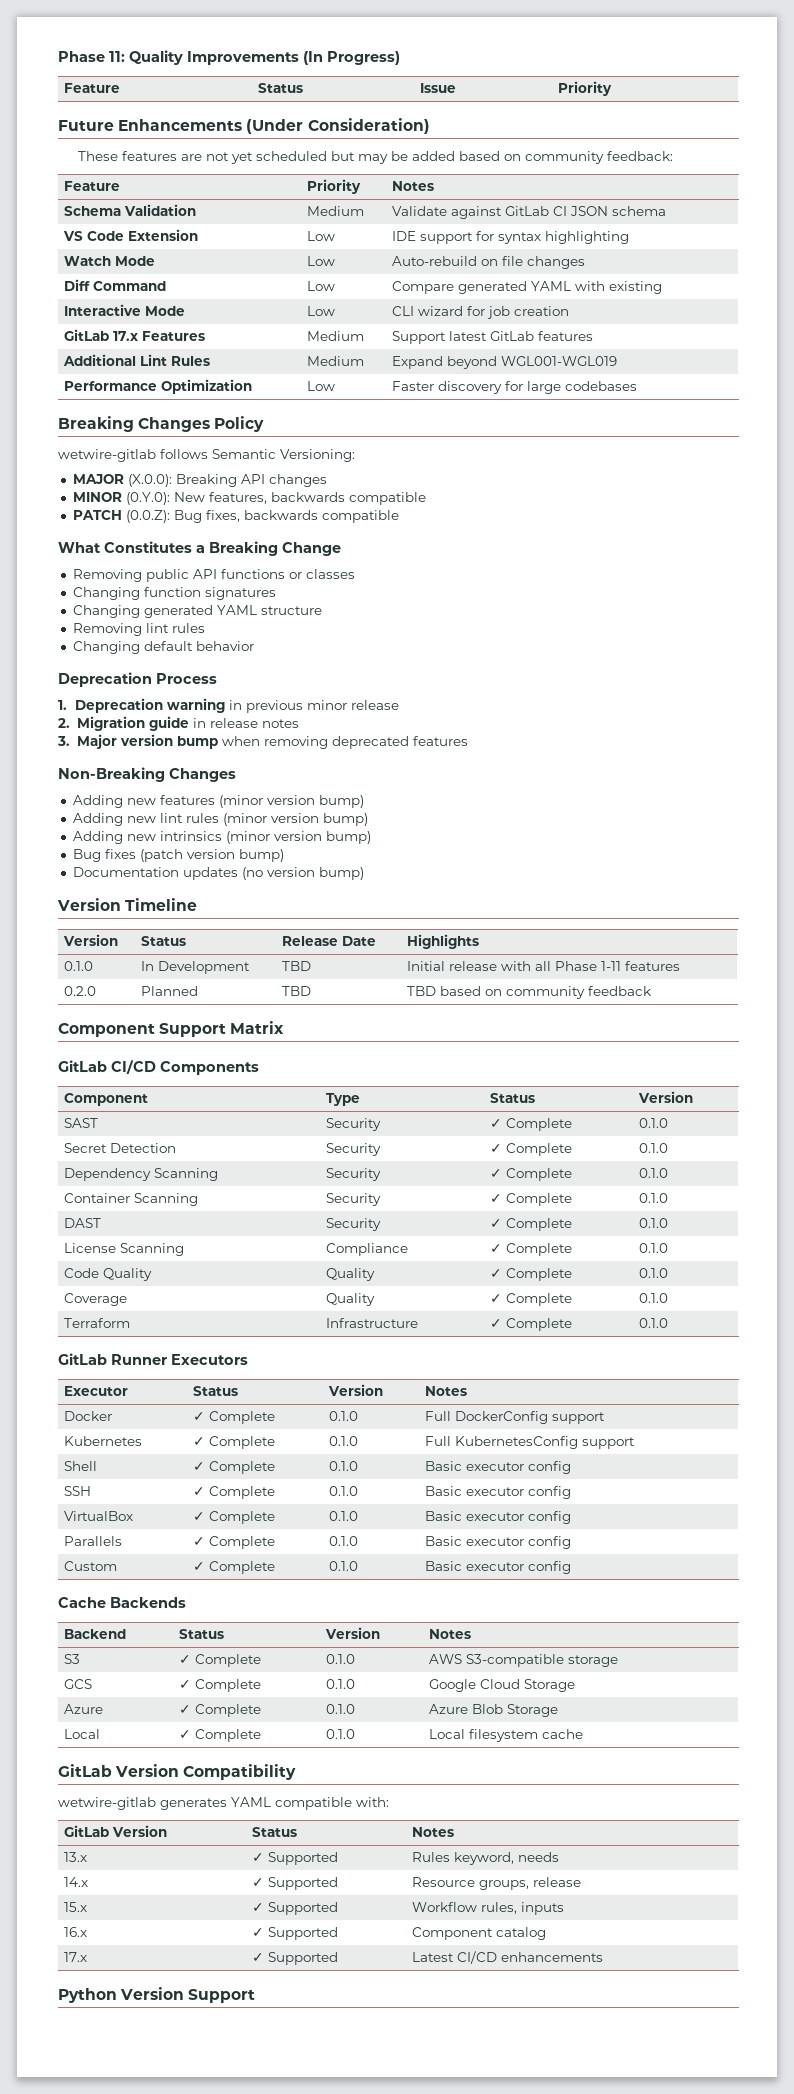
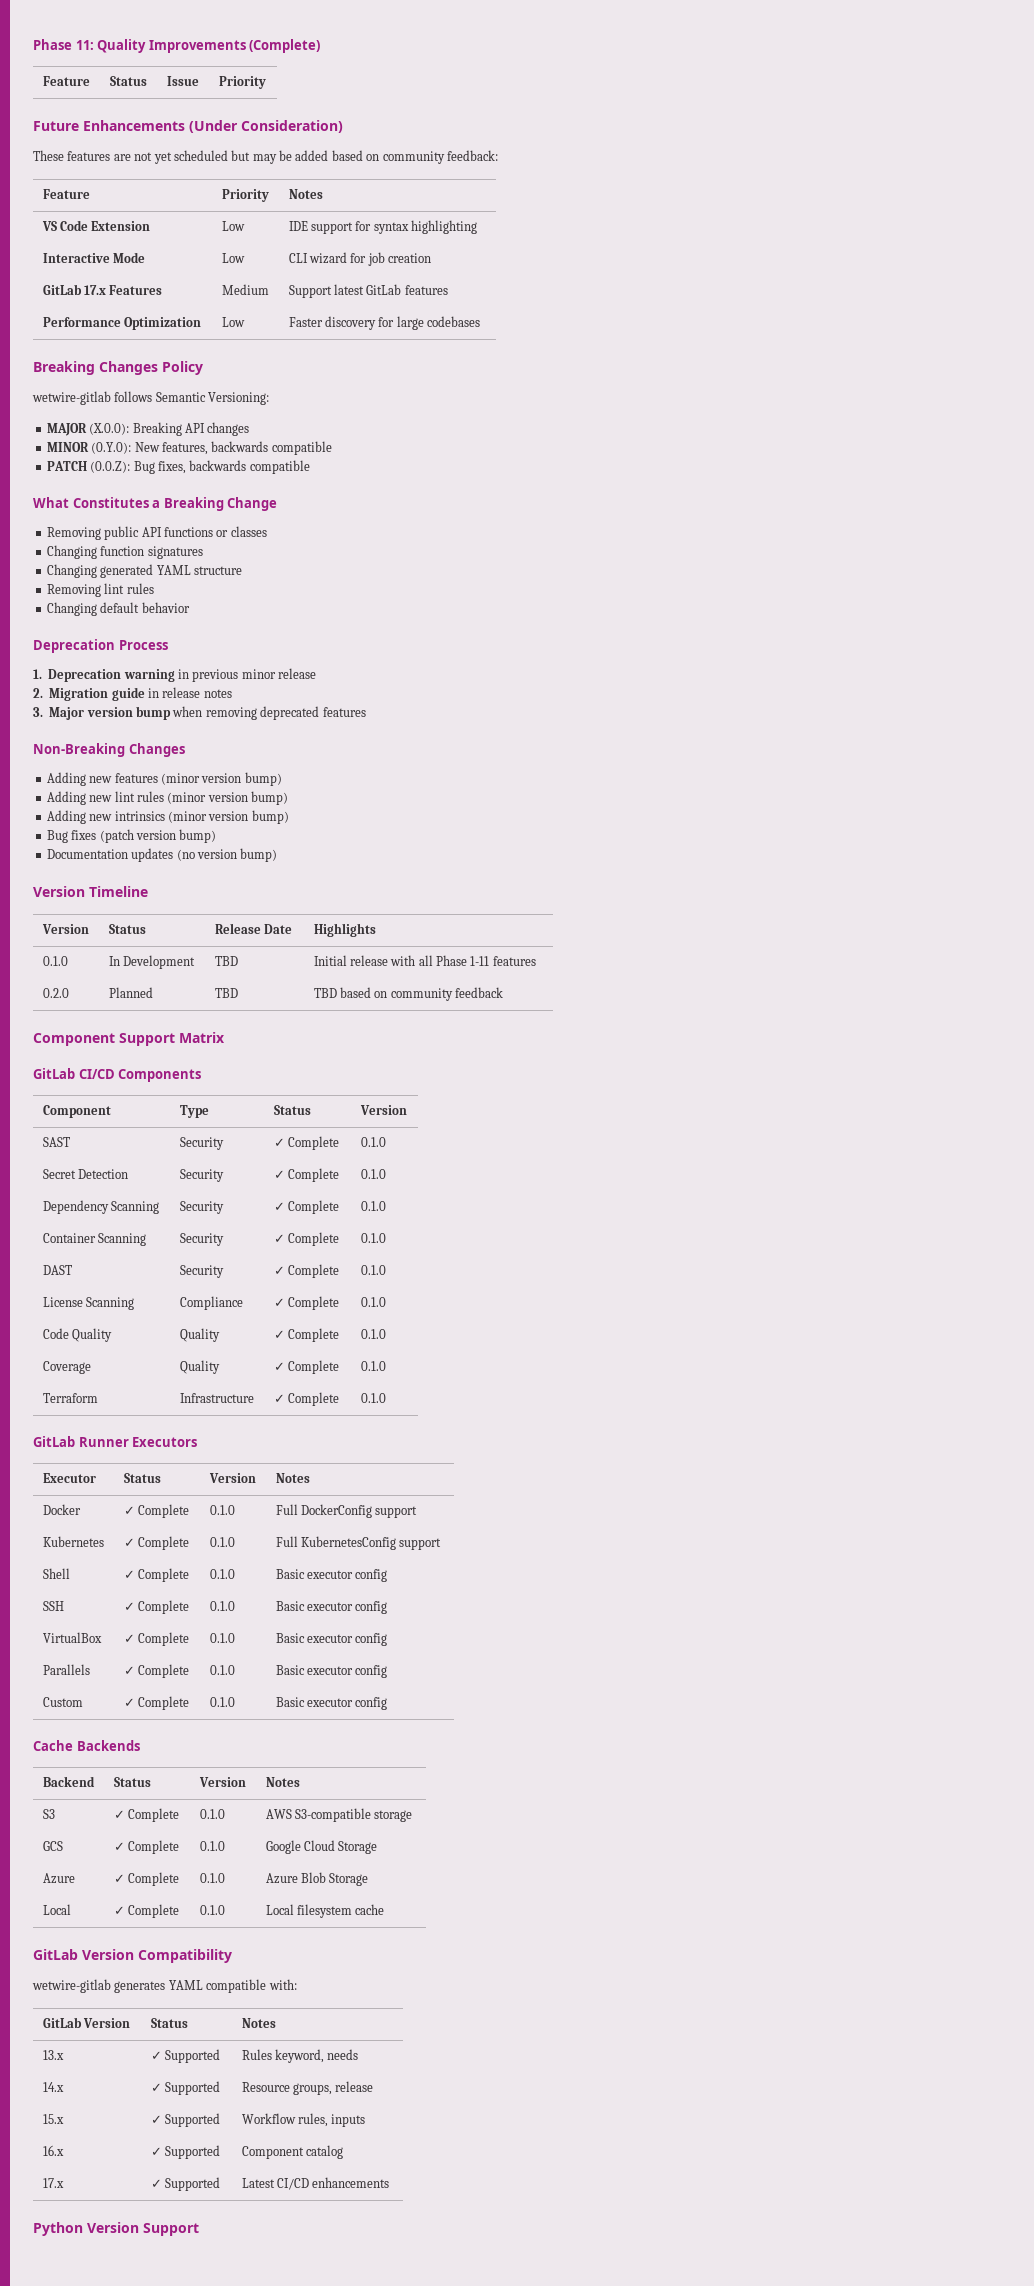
[303,51,400,65] (In Progress) -> [249,39,321,53] (Complete)
[63,204,196,216] [306,206,364,216] [391,206,666,219] // Schema Validation | Medium | Validate against GitLab CI JSON schema -> (323, 194) none
[63,256,155,266] [306,256,335,266] [391,256,585,269] [63,279,166,291] [306,281,335,291] [391,281,662,294] // Watch Mode | Low | Auto-rebuild on file changes // Diff Command | Low | Compare generated YAML with existing -> (478, 227) none
[62,354,210,366] [306,356,364,366] [391,356,617,369] // Additional Lint Rules | Medium | Expand beyond WGL001-WGL019 -> (448, 290) none

